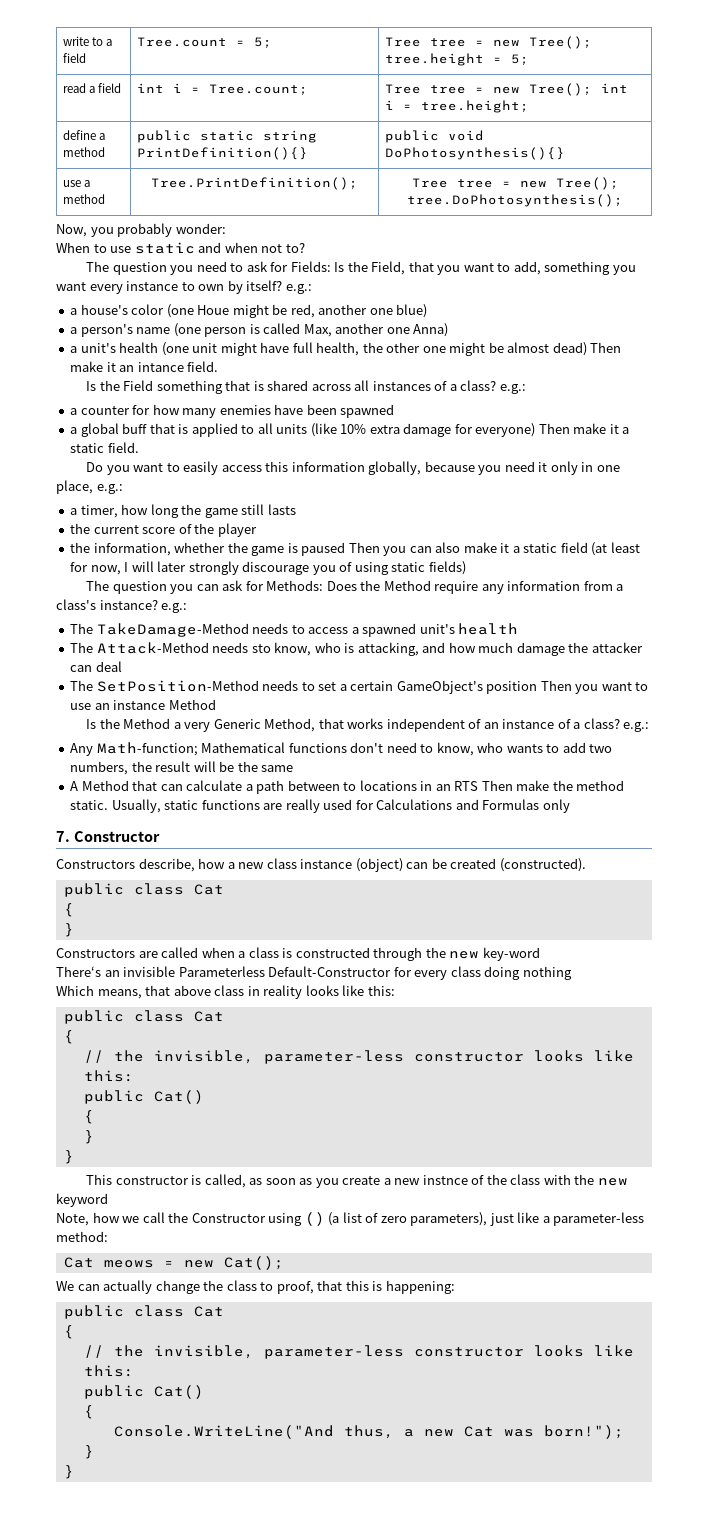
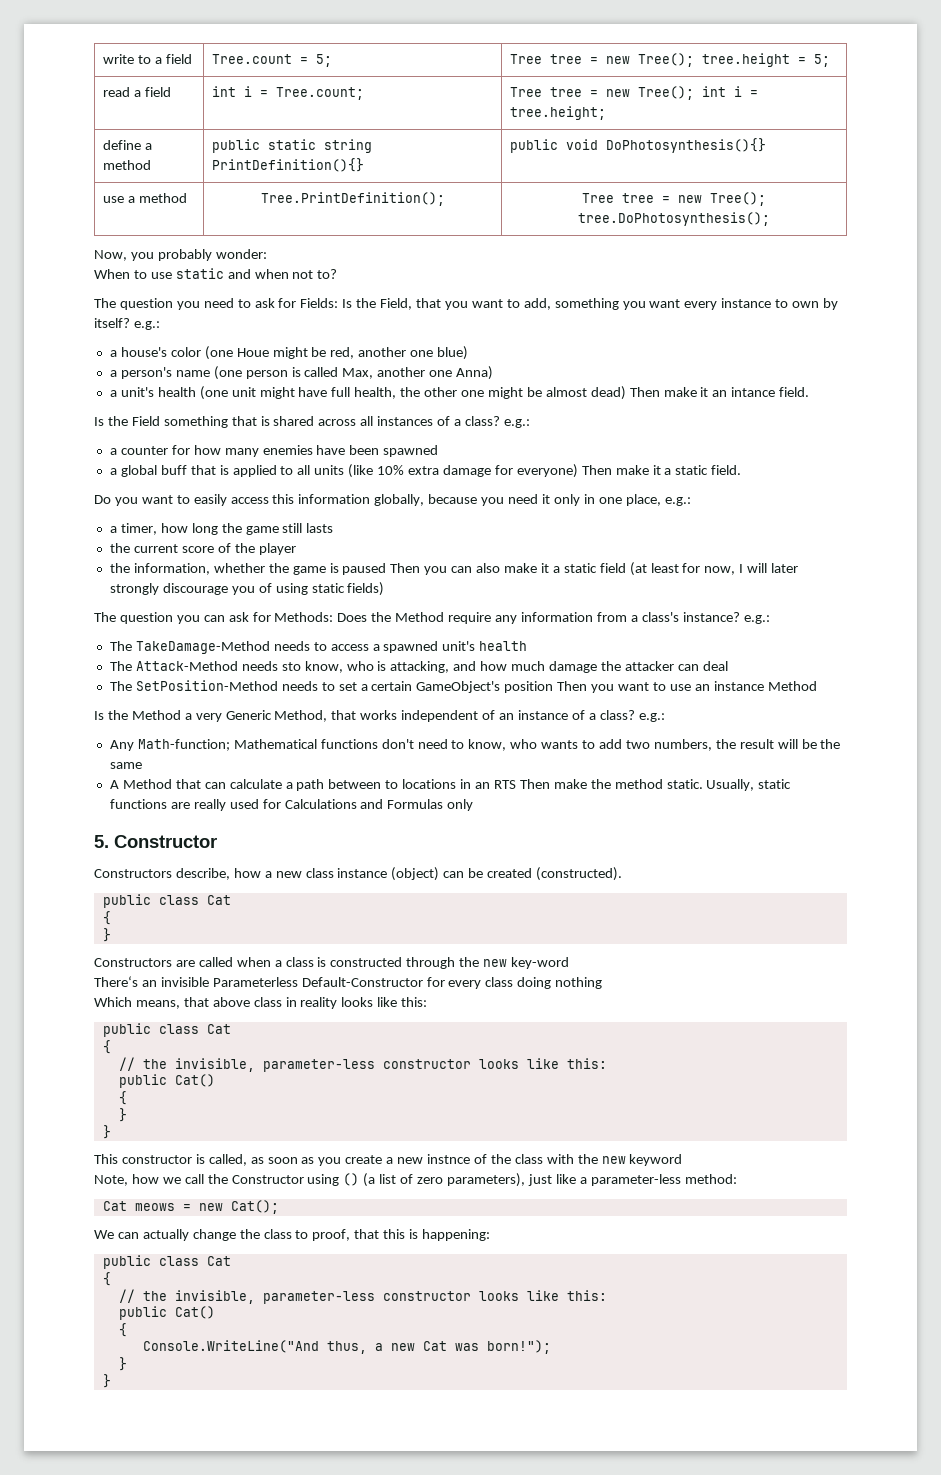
[56,831,70,842] 7. -> [94,835,109,848] 5.

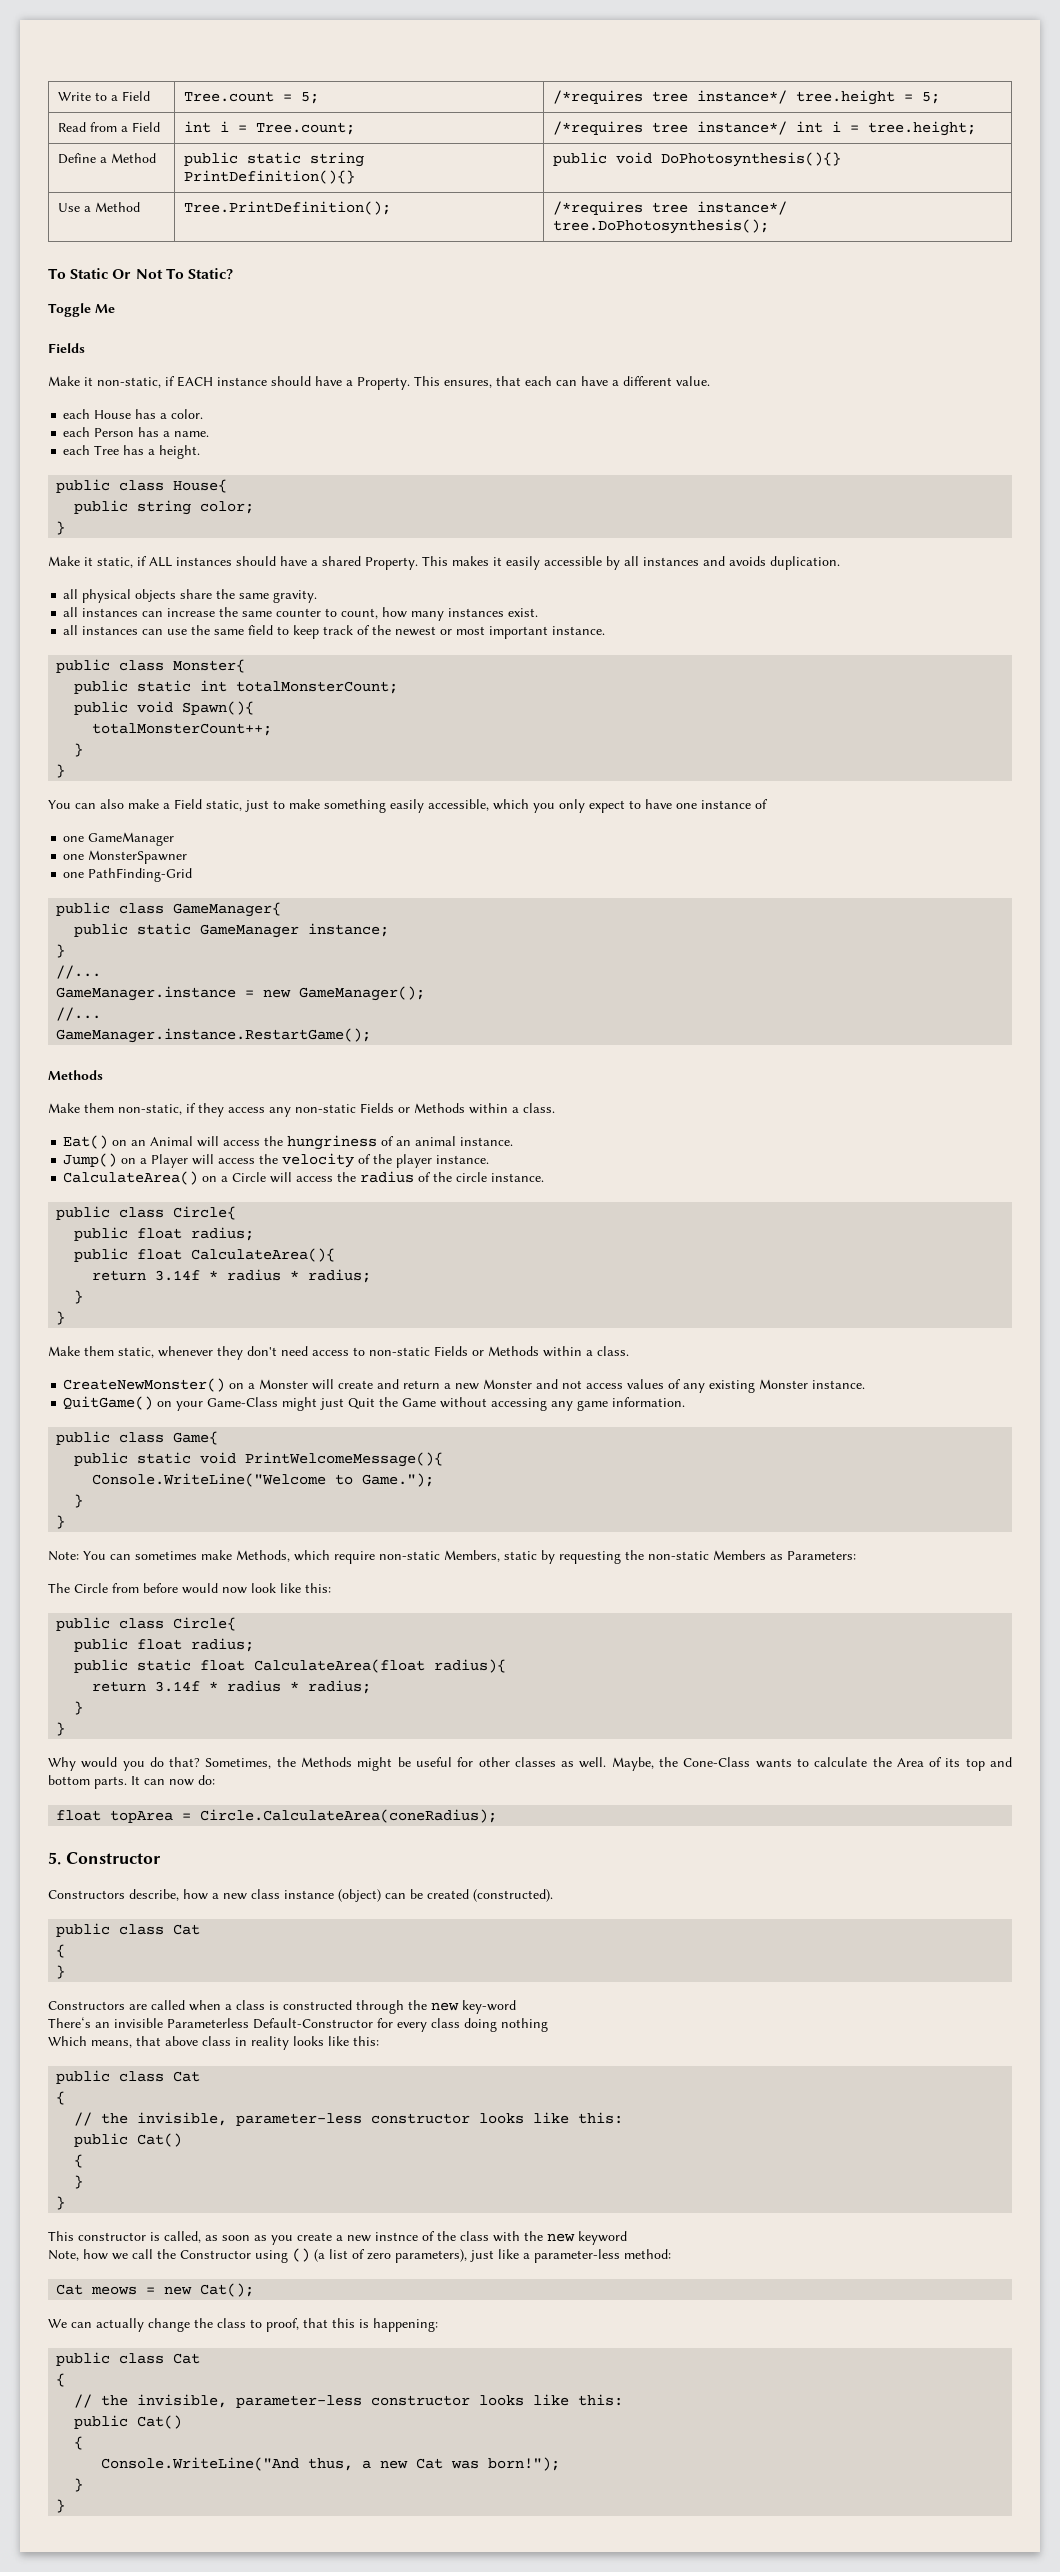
[103,54,135,64] write -> [58,92,92,101] Write
[166,54,193,64] field -> [122,91,151,101] Field
[510,53,695,67] Tree tree = new Tree(); -> [553,90,788,104] /*requires tree instance*/
[103,87,172,97] read a field -> [58,122,161,132] Read from a Field
[510,86,695,100] Tree tree = new Tree(); -> [553,121,788,135] /*requires tree instance*/
[103,140,153,150] [103,160,152,170] define a method -> [58,153,157,164] Define a Method
[103,193,188,203] [260,192,445,206] [582,192,766,206] [578,212,770,226] [94,249,267,261] [94,268,338,279] [94,298,839,310] [94,318,160,330] [109,346,469,360] [109,366,494,380] [109,386,810,400] [94,416,530,428] [109,445,439,457] [109,464,742,478] [94,494,691,506] [109,523,334,535] [109,543,296,555] [109,562,799,576] [109,582,385,596] [94,612,770,624] [109,641,528,654] [109,661,728,673] [109,680,817,693] [94,710,665,722] [109,739,841,751] [109,762,142,769] [109,779,792,791] [109,799,474,811] use a method | Tree.PrintDefinition(); | Tree tree = new Tree(); tree.DoPhotosynthesis(); // Now, you probably wonder: // When to use static and when not to? // The question you need to ask for Fields: Is the Field, that you want to add, something you want every instance to own by itself? e.g.: // a house's color (one Houe might be red, another one blue) // a person's name (one person is called Max, another one Anna) // a unit's health (one unit might have full health, the other one might be almost dead) Then make it an intance field. // Is the Field something that is shared across all instances of a class? e.g.: // a counter for how many enemies have been spawned // a global buff that is applied to all units (like 10% extra damage for everyone) Then make it a static field. // Do you want to easily access this information globally, because you need it only in one place, e.g.: // a timer, how long the game still lasts // the current score of the player // the information, whether the game is paused Then you can also make it a static field (at least for now, I will later strongly discourage you of using static fields) // The question you can ask for Methods: Does the Method require any information from a class's instance? e.g.: // The TakeDamage-Method needs to access a spawned unit's health // The Attack-Method needs sto know, who is attacking, and how much damage the attacker can deal // The SetPosition-Method needs to set a certain GameObject's position Then you want to use an instance Method // Is the Method a very Generic Method, that works independent of an instance of a class? e.g.: // Any Math-function; Mathematical functions don't need to know, who wants to add two numbers, the result will be the same // A Method that can calculate a path between to locations in an RTS Then make the method static. Usually, static functions are really used for Calculations and Formulas only -> [58,202,141,212] [184,201,392,215] [553,201,788,215] [553,219,770,234] [48,268,233,280] [48,303,115,317] [48,343,85,353] [48,376,710,390] [63,409,204,419] [63,427,210,437] [63,445,201,459] [56,479,228,493] [74,500,255,515] [56,521,66,535] [48,556,840,570] [63,589,318,603] [63,607,539,621] [63,625,606,639] [56,659,246,673] [74,680,399,694] [74,701,255,715] [92,723,273,736] [74,743,84,757] [56,764,66,778] [48,799,768,813] [63,832,175,846] [63,850,188,864] [63,868,193,882] [56,902,282,917] [74,923,390,938] [56,944,66,958] [56,965,102,979] [56,986,426,1001] [56,1007,102,1021] [56,1028,372,1043] [48,1070,103,1080] [48,1103,555,1117] [63,1135,514,1150] [63,1153,490,1168] [63,1171,545,1185] [56,1206,237,1220] [74,1227,255,1241] [74,1248,336,1262] [92,1269,372,1283] [74,1290,84,1304] [56,1311,66,1325] [48,1346,629,1360] [63,1378,866,1393] [63,1396,686,1411] [56,1431,219,1445] [74,1452,444,1467] [92,1473,435,1487] [74,1494,84,1508] [56,1515,66,1529] [48,1550,856,1564] [48,1583,331,1594] [56,1617,237,1631] [74,1638,255,1652] [74,1659,507,1673] [92,1680,372,1694] [74,1701,84,1715] [56,1722,66,1736] [48,1757,1013,1771] [48,1775,215,1789] [56,1809,498,1823] Use a Method | Tree.PrintDefinition(); | /*requires tree instance*/ tree.DoPhotosynthesis(); // To Static Or Not To Static? // Toggle Me // Fields // Make it non-static, if EACH instance should have a Property. This ensures, that each can have a different value. // each House has a color. // each Person has a name. // each Tree has a height. // public class House{ // public string color; // } // Make it static, if ALL instances should have a shared Property. This makes it easily accessible by all instances and avoids duplication. // all physical objects share the same gravity. // all instances can increase the same counter to count, how many instances exist. // all instances can use the same field to keep track of the newest or most important instance. // public class Monster{ // public static int totalMonsterCount; // public void Spawn(){ // totalMonsterCount++; // } // } // You can also make a Field static, just to make something easily accessible, which you only expect to have one instance of // one GameManager // one MonsterSpawner // one PathFinding-Grid // public class GameManager{ // public static GameManager instance; // } // //... // GameManager.instance = new GameManager(); // //... // GameManager.instance.RestartGame(); // Methods // Make them non-static, if they access any non-static Fields or Methods within a class. // Eat() on an Animal will access the hungriness of an animal instance. // Jump() on a Player will access the velocity of the player instance. // CalculateArea() on a Circle will access the radius of the circle instance. // public class Circle{ // public float radius; // public float CalculateArea(){ // return 3.14f * radius * radius; // } // } // Make them static, whenever they don't need access to non-static Fields or Methods within a class. // CreateNewMonster() on a Monster will create and return a new Monster and not access values of any existing Monster instance. // QuitGame() on your Game-Class might just Quit the Game without accessing any game information. // public class Game{ // public static void PrintWelcomeMessage(){ // Console.WriteLine("Welcome to Game."); // } // } // Note: You can sometimes make Methods, which require non-static Members, static by requesting the non-static Members as Parameters: // The Circle from before would now look like this: // public class Circle{ // public float radius; // public static float CalculateArea(float radius){ // return 3.14f * radius * radius; // } // } // Why would you do that? Sometimes, the Methods might be useful for other classes as well. Maybe, the Cone-Class wants to calculate the Area of its top and bottom parts. It can now do: // float topArea = Circle.CalculateArea(coneRadius);

